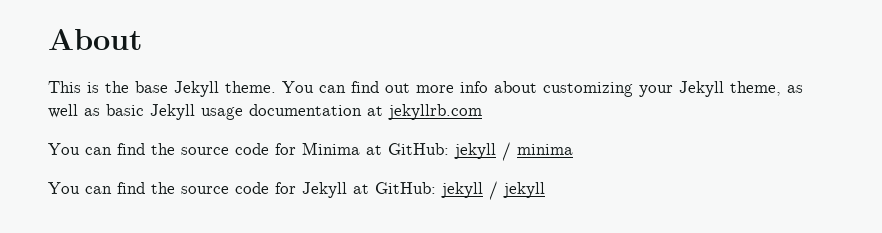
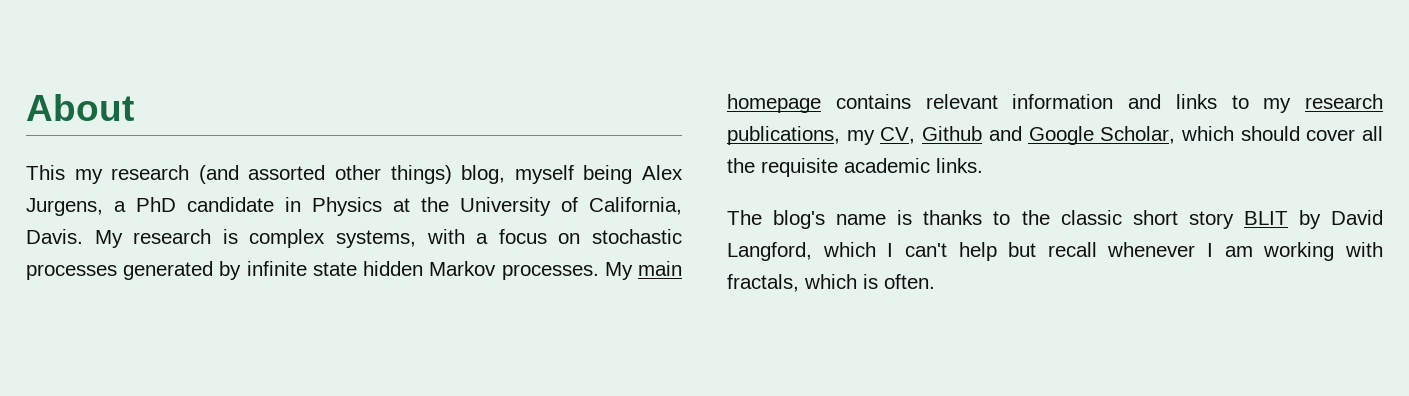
[87,81,803,97] [48,104,482,120] [48,142,573,161] [48,181,545,200] is the base Jekyll theme. You can find out more info about customizing your Jekyll theme, as well as basic Jekyll usage documentation at jekyllrb.com // You can find the source code for Minima at GitHub: jekyll / minima // You can find the source code for Jekyll at GitHub: jekyll / jekyll -> [74,165,684,184] [26,197,682,216] [26,229,683,248] [26,261,682,280] [727,94,1383,113] [727,126,1383,145] [727,158,983,177] [727,210,1383,229] [727,242,1383,261] [727,274,935,292] my research (and assorted other things) blog, myself being Alex Jurgens, a PhD candidate in Physics at the University of California, Davis. My research is complex systems, with a focus on stochastic processes generated by infinite state hidden Markov processes. My main homepage contains relevant information and links to my research publications, my CV, Github and Google Scholar, which should cover all the requisite academic links. // The blog's name is thanks to the classic short story BLIT by David Langford, which I can't help but recall whenever I am working with fractals, which is often.

